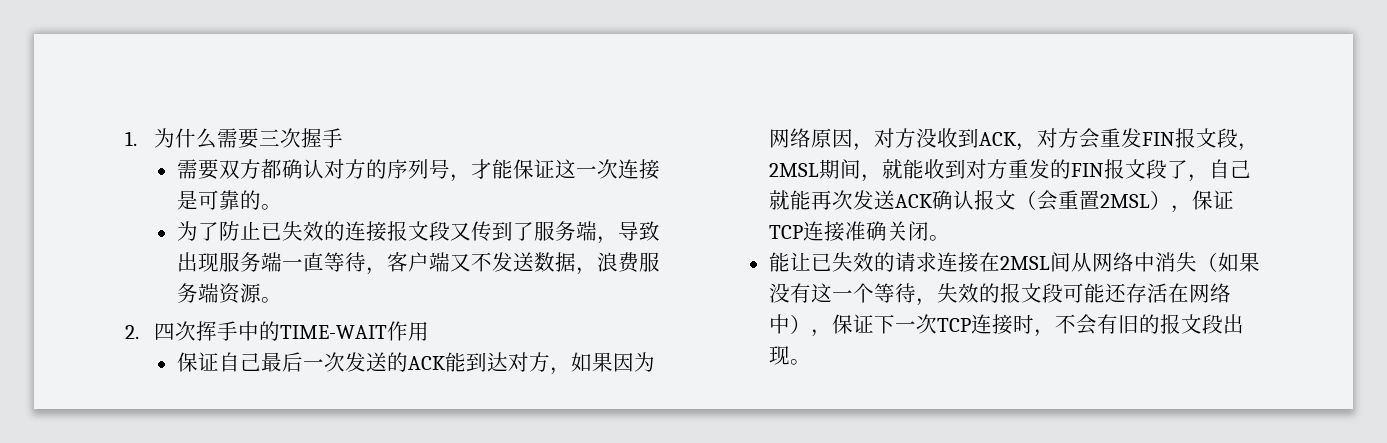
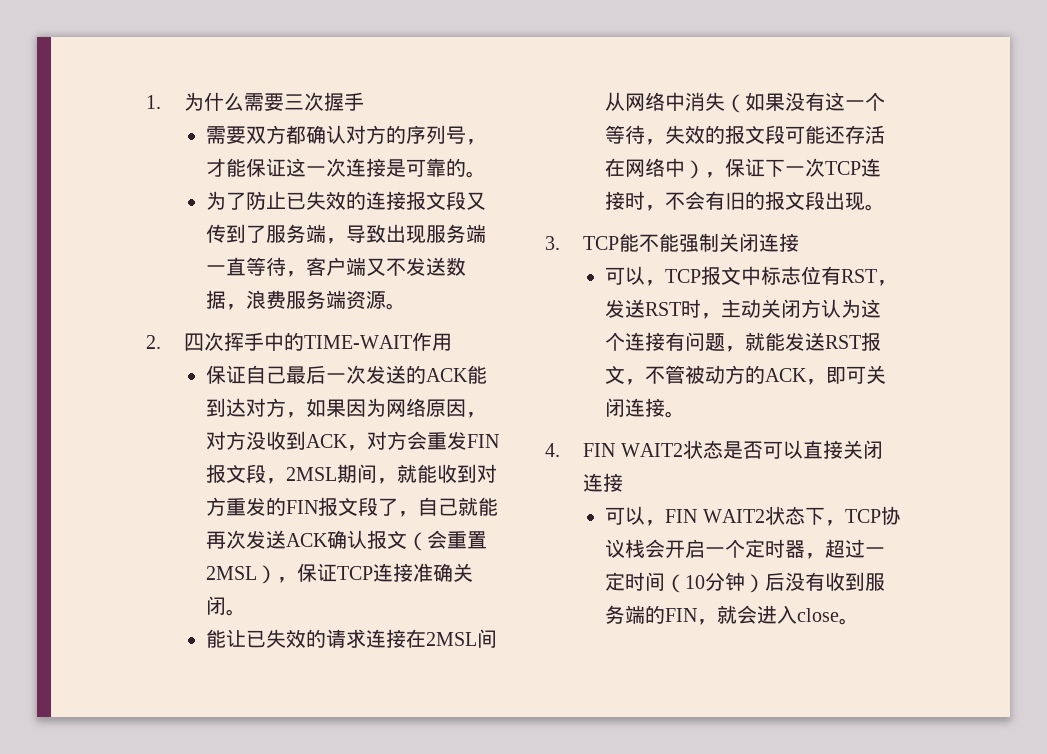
(811, 362) none -> [545,233,800,252] [605,266,898,286] [605,299,882,319] [605,332,882,352] [605,365,887,385] [605,398,686,418] [545,440,883,459] [583,473,624,492] [605,506,901,526] [605,539,886,559] [605,572,886,593] [605,605,860,625] // 3. TCP能不能强制关闭连接 // 可以，TCP报文中标志位有RST，发送RST时，主动关闭方认为这个连接有问题，就能发送RST报文，不管被动方的ACK，即可关闭连接。 // 4. FIN WAIT2状态是否可以直接关闭连接 // 可以，FIN WAIT2状态下，TCP协议栈会开启一个定时器，超过一定时间（10分钟）后没有收到服务端的FIN，就会进入close。

